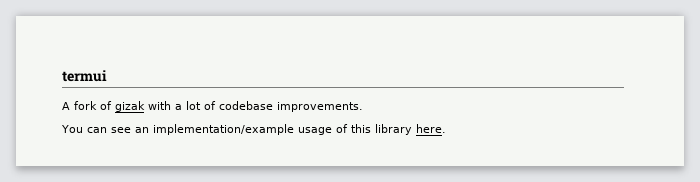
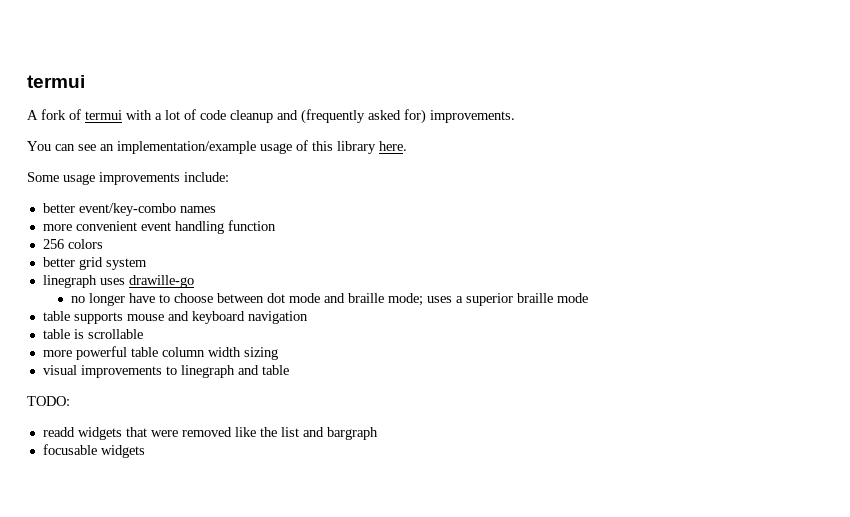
[115,101,145,112] gizak -> [85,110,122,120] termui
[219,101,273,110] codebase -> [200,109,426,124] code cleanup and (frequently asked for)
(446, 128) none -> [27,172,229,185] [42,203,216,216] [42,220,276,234] [42,239,103,249] [42,257,147,270] [42,275,194,288] [70,293,588,306] [42,311,308,324] [42,329,143,339] [42,346,278,360] [42,365,289,378] [27,396,70,406] [42,427,378,440] [42,444,145,458] // Some usage improvements include: // better event/key-combo names // more convenient event handling function // 256 colors // better grid system // linegraph uses drawille-go // no longer have to choose between dot mode and braille mode; uses a superior braille mode // table supports mouse and keyboard navigation // table is scrollable // more powerful table column width sizing // visual improvements to linegraph and table // TODO: // readd widgets that were removed like the list and bargraph // focusable widgets

